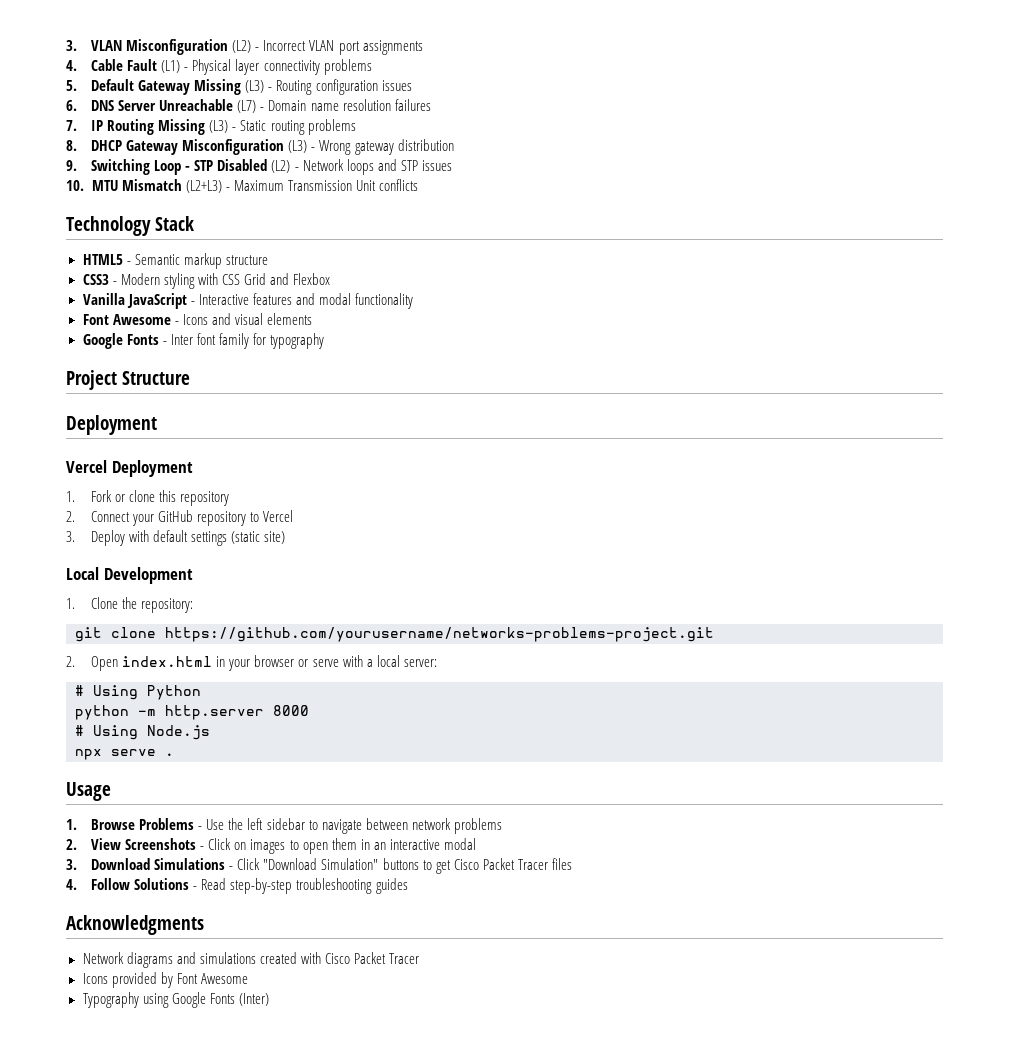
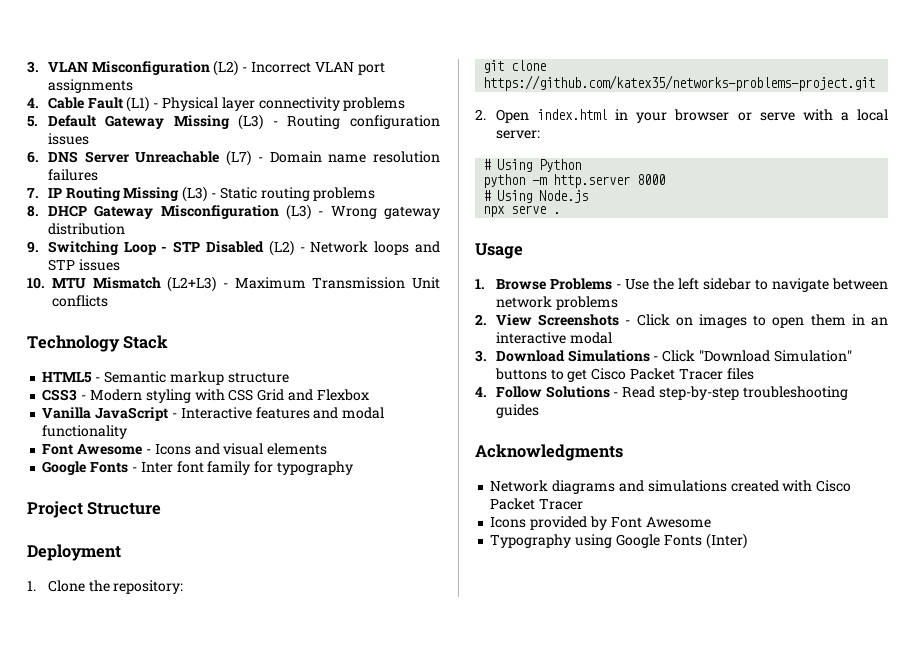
[66,460,193,477] [66,490,230,506] [66,510,294,526] [66,530,286,546] [66,567,193,584] // Vercel Deployment // 1. Fork or clone this repository // 2. Connect your GitHub repository to Vercel // 3. Deploy with default settings (static site) // Local Development -> (121, 552) none
[165,627,714,642] https://github.com/yourusername/networks-problems-project.git -> [483,75,876,91] https://github.com/katex35/networks-problems-project.git

